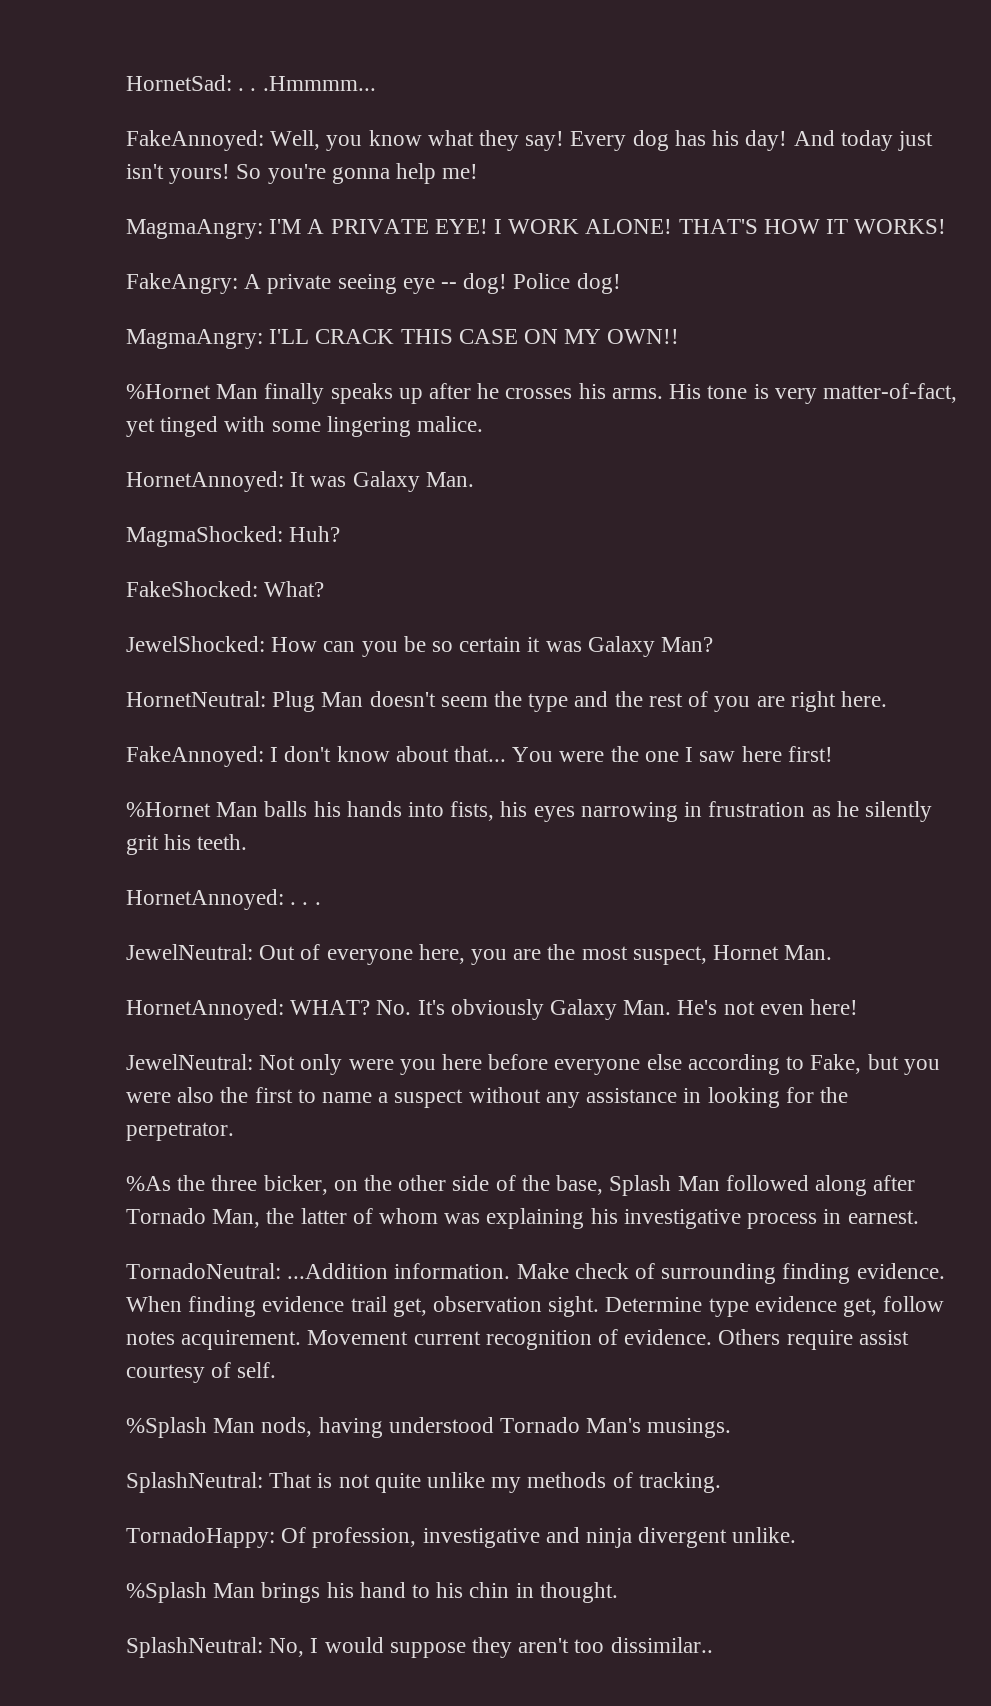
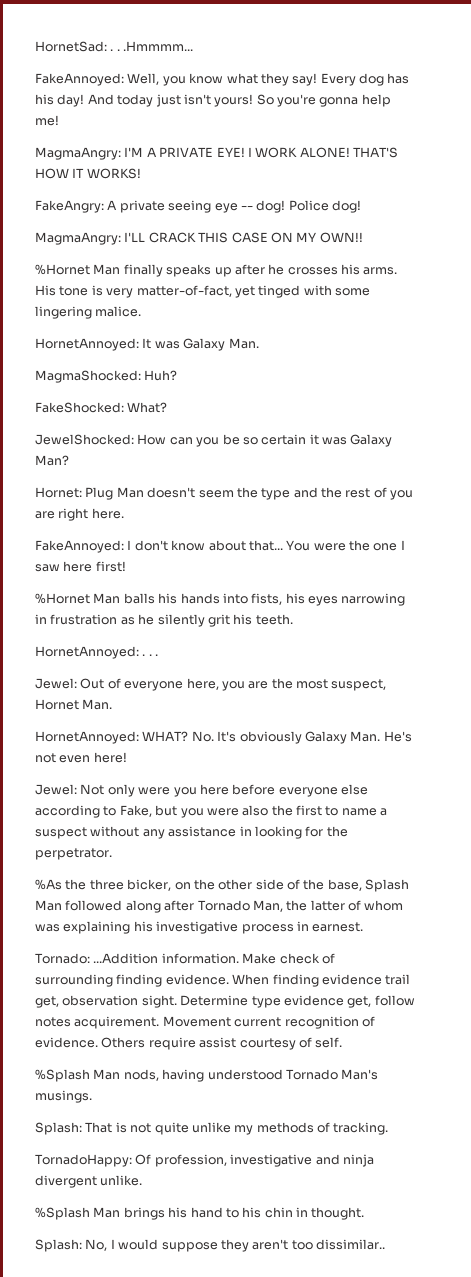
[126,691,266,707] HornetNeutral: -> [35,487,82,498] Hornet:
[126,944,253,960] JewelNeutral: -> [35,678,77,689] Jewel:
[126,1054,253,1070] JewelNeutral: -> [35,784,77,795] Jewel:
[126,1263,281,1279] TornadoNeutral: -> [35,953,90,964] Tornado:
[126,1472,263,1493] SplashNeutral: -> [35,1122,82,1135] Splash:
[126,1637,263,1658] SplashNeutral: -> [35,1239,82,1252] Splash:

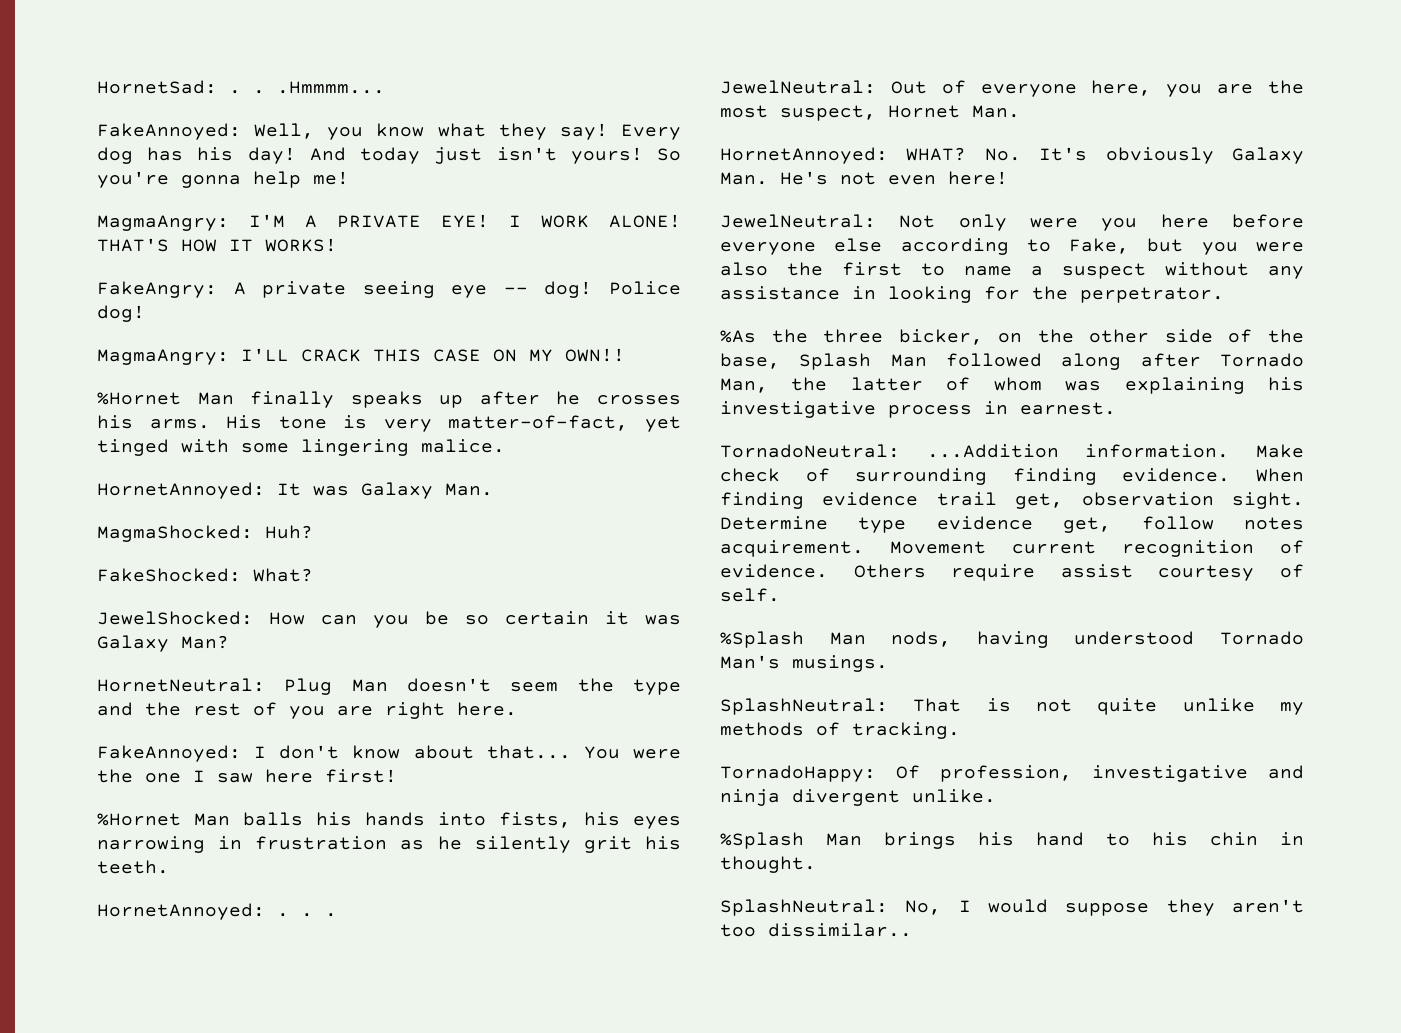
[35,487,82,498] Hornet: -> [97,678,265,692] HornetNeutral:
[35,678,77,689] Jewel: -> [720,80,876,94] JewelNeutral:
[35,784,77,795] Jewel: -> [720,214,876,228] JewelNeutral:
[35,953,90,964] Tornado: -> [720,444,900,458] TornadoNeutral:
[35,1122,82,1135] Splash: -> [720,698,888,715] SplashNeutral:
[35,1239,82,1252] Splash: -> [720,899,888,916] SplashNeutral:

